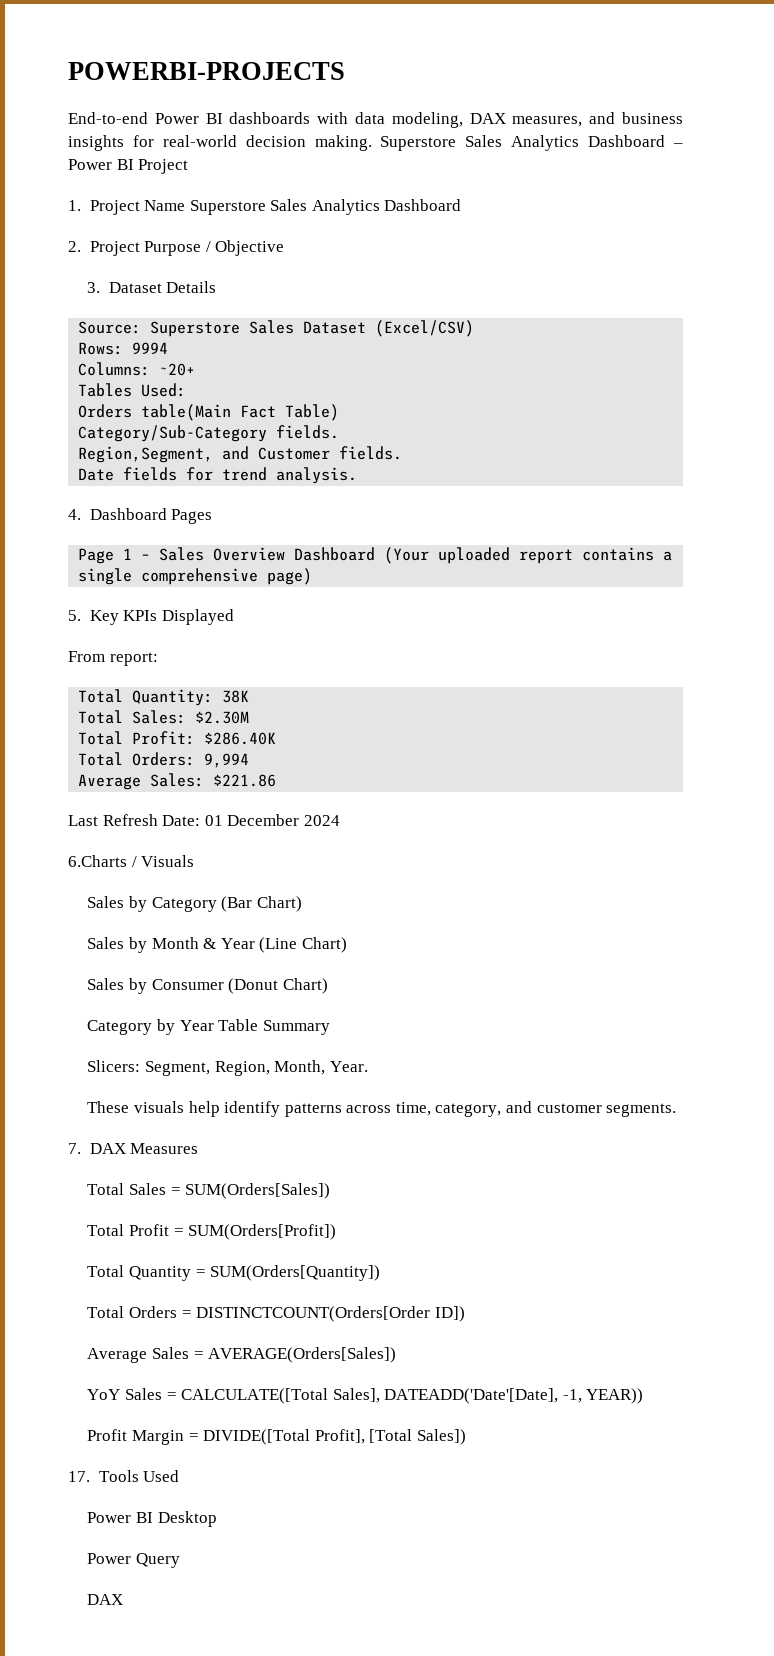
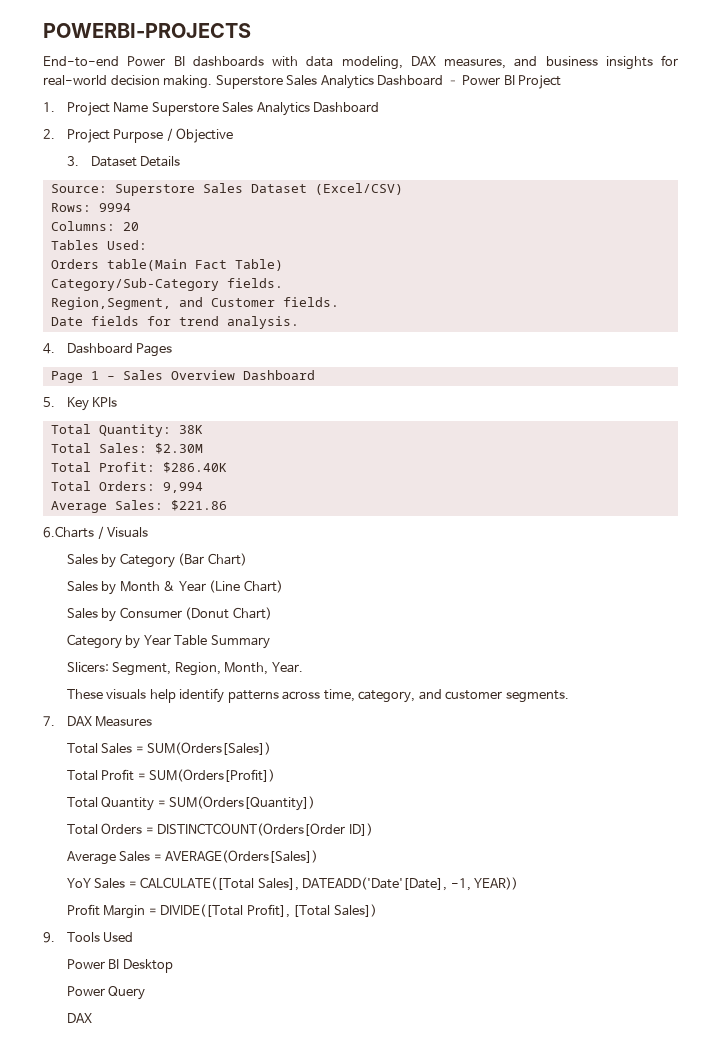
[159,363,196,376] ~20+ -> [122,222,139,231] 20
[384,547,673,564] [78,568,313,585] (Your uploaded report contains a single comprehensive page) -> (315, 375) none
[161,609,234,625] [68,651,158,666] Displayed // From report: -> (118, 402) none
[68,814,340,826] // Last Refresh Date: 01 December 2024 -> (227, 505) none
[68,1471,90,1482] 17. -> [43,932,55,943] 9.

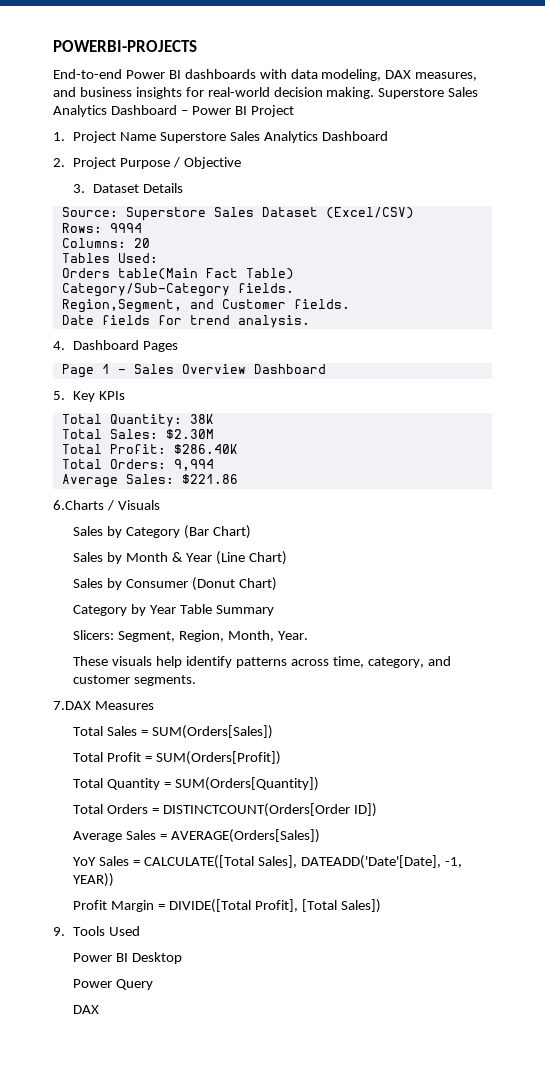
[43,716,92,726] 7. DAX -> [53,701,91,710] 7.DAX

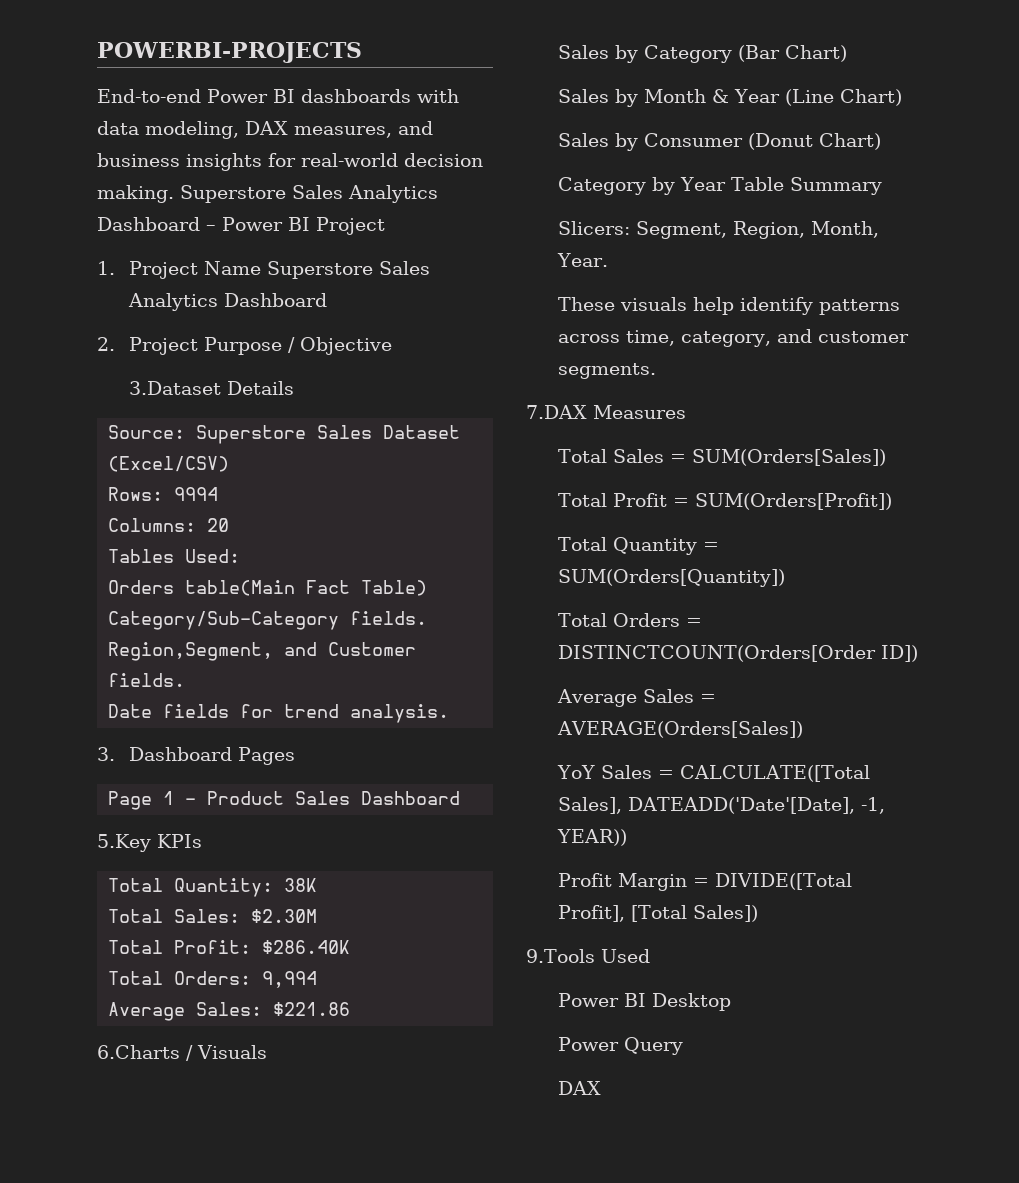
[73,184,140,193] 3. Dataset -> [129,381,222,395] 3.Dataset
[53,341,65,350] 4. -> [97,747,115,761] 3.
[133,364,326,374] [53,391,96,402] Sales Overview Dashboard // 5. Key -> [207,791,461,805] [97,834,151,852] Product Sales Dashboard // 5.Key
[53,926,106,936] 9. Tools -> [526,949,595,963] 9.Tools

